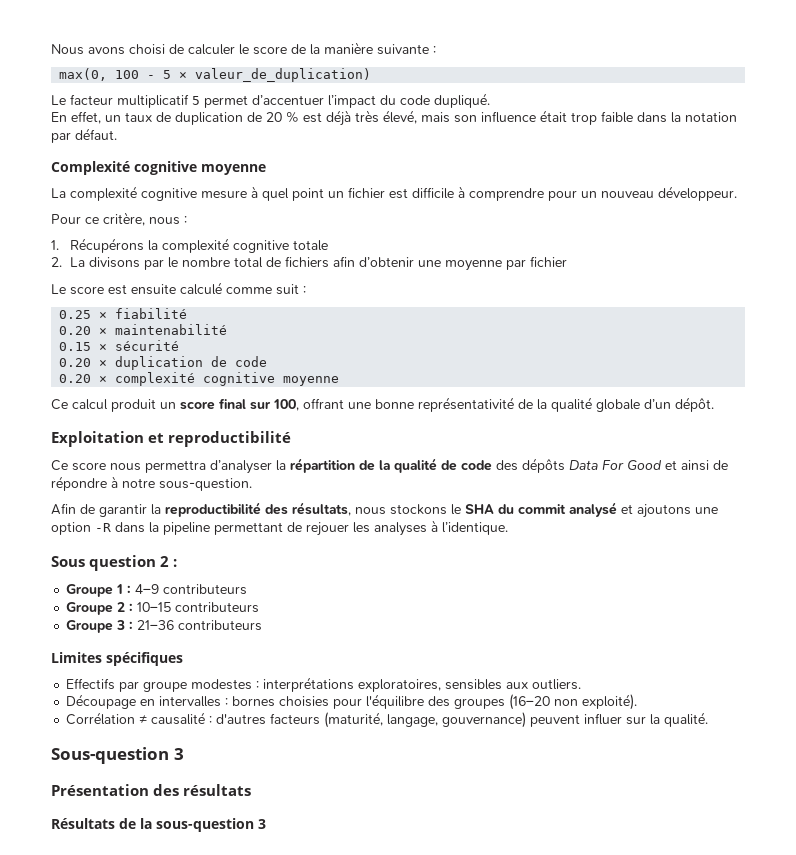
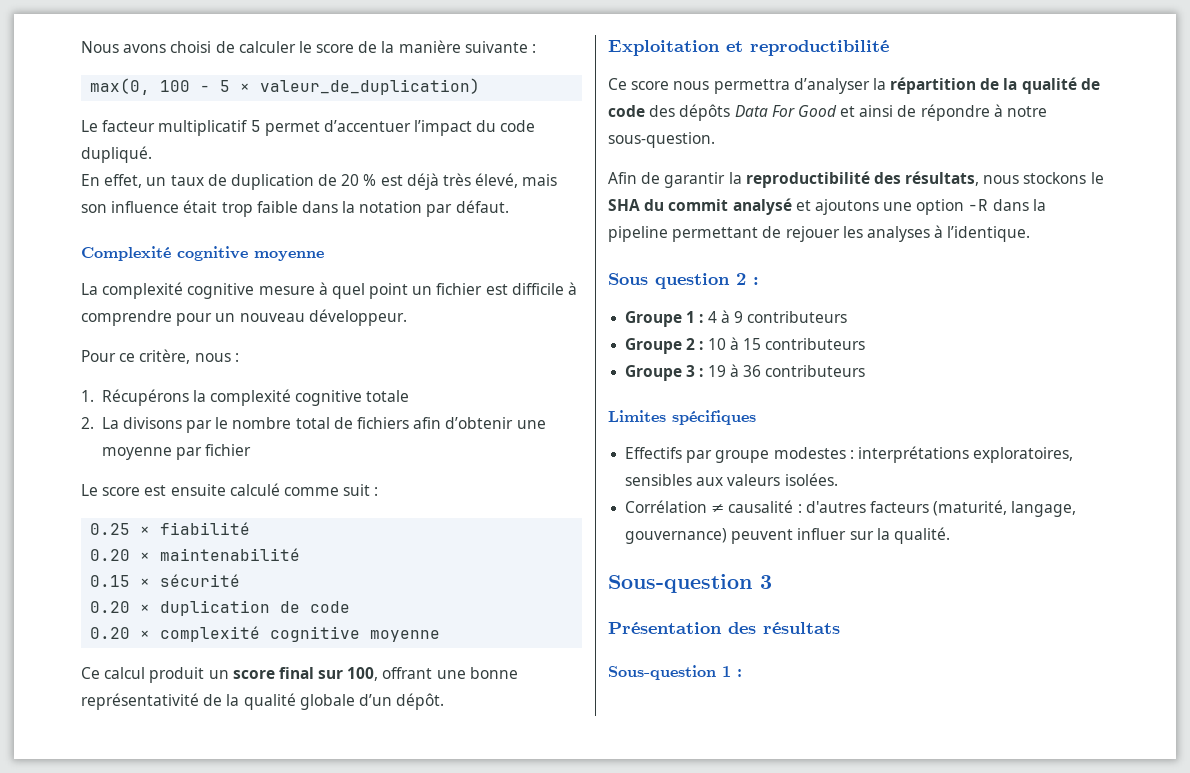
[135,584,160,594] 4–9 -> [707,310,743,323] 4 à 9
[137,602,172,612] 10–15 -> [707,337,761,350] 10 à 15
[137,620,175,630] 21–36 -> [707,364,761,377] 19 à 36
[532,679,582,690] [66,694,638,710] outliers. // Découpage en intervalles : bornes choisies pour l'équilibre des groupes (16–20 non exploité). -> [727,473,838,486] valeurs isolées.
[51,818,266,832] Résultats de la sous-question 3 -> [608,665,742,680] Sous-question 1 :

